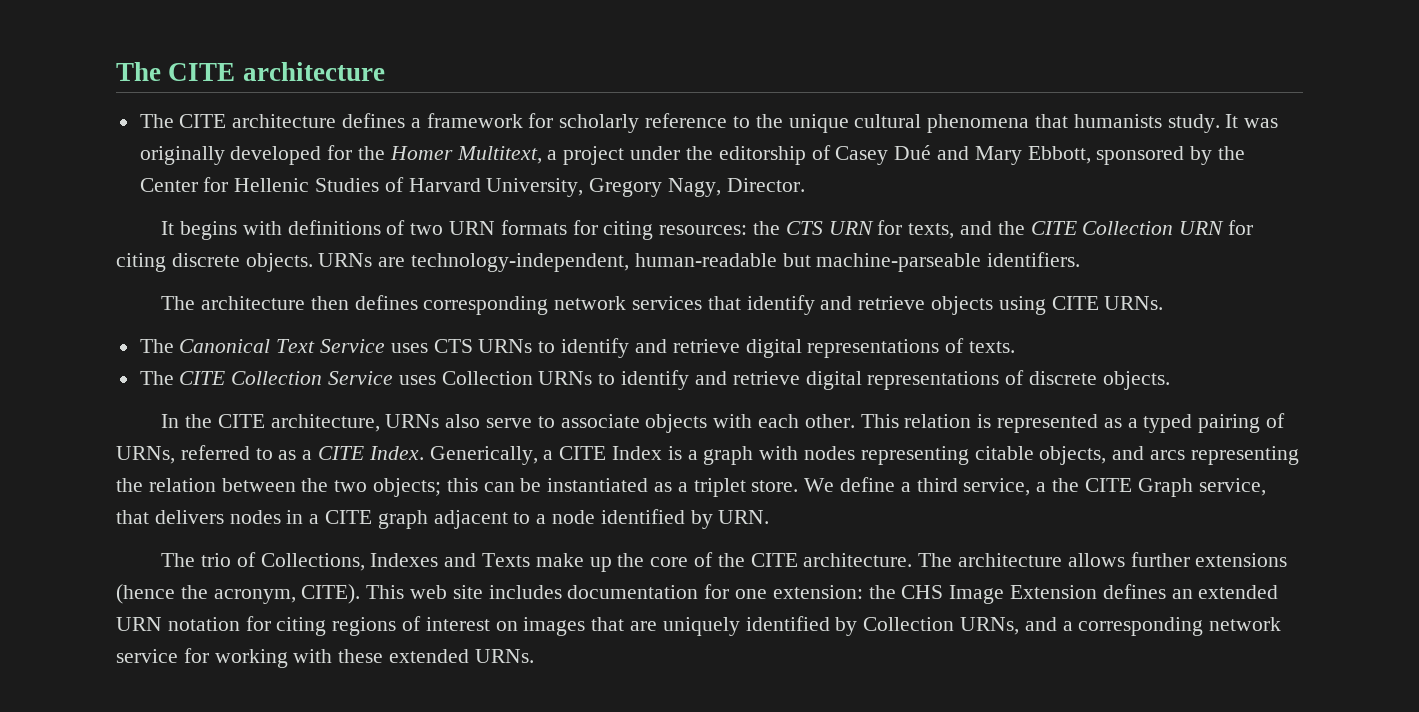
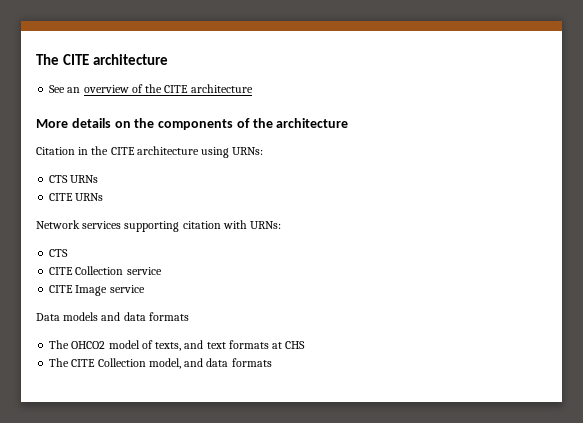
[139,113,1279,133] [139,145,1245,165] [139,177,805,197] [161,220,1254,240] [116,252,1081,272] [161,295,1164,315] [139,338,1015,358] [139,370,1170,390] [161,413,1286,433] [116,445,1299,465] [116,477,1266,497] [116,509,770,529] [161,552,1288,572] [116,584,1279,604] [116,616,1282,636] [116,648,534,668] The CITE architecture defines a framework for scholarly reference to the unique cultural phenomena that humanists study. It was originally developed for the Homer Multitext, a project under the editorship of Casey Dué and Mary Ebbott, sponsored by the Center for Hellenic Studies of Harvard University, Gregory Nagy, Director. // It begins with definitions of two URN formats for citing resources: the CTS URN for texts, and the CITE Collection URN for citing discrete objects. URNs are technology-independent, human-readable but machine-parseable identifiers. // The architecture then defines corresponding network services that identify and retrieve objects using CITE URNs. // The Canonical Text Service uses CTS URNs to identify and retrieve digital representations of texts. // The CITE Collection Service uses Collection URNs to identify and retrieve digital representations of discrete objects. // In the CITE architecture, URNs also serve to associate objects with each other. This relation is represented as a typed pairing of URNs, referred to as a CITE Index. Generically, a CITE Index is a graph with nodes representing citable objects, and arcs representing the relation between the two objects; this can be instantiated as a triplet store. We define a third service, a the CITE Graph service, that delivers nodes in a CITE graph adjacent to a node identified by URN. // The trio of Collections, Indexes and Texts make up the core of the CITE architecture. The architecture allows further extensions (hence the acronym, CITE). This web site includes documentation for one extension: the CHS Image Extension defines an extended URN notation for citing regions of interest on images that are uniquely identified by Collection URNs, and a corresponding network service for working with these extended URNs. -> [49,84,253,93] [36,118,349,130] [36,146,264,158] [49,175,99,183] [49,193,104,201] [36,220,282,232] [49,249,69,257] [49,266,162,275] [49,285,145,296] [36,312,189,321] [49,340,306,351] [49,358,272,369] See an overview of the CITE architecture // More details on the components of the architecture // Citation in the CITE architecture using URNs: // CTS URNs // CITE URNs // Network services supporting citation with URNs: // CTS // CITE Collection service // CITE Image service // Data models and data formats // The OHCO2 model of texts, and text formats at CHS // The CITE Collection model, and data formats

